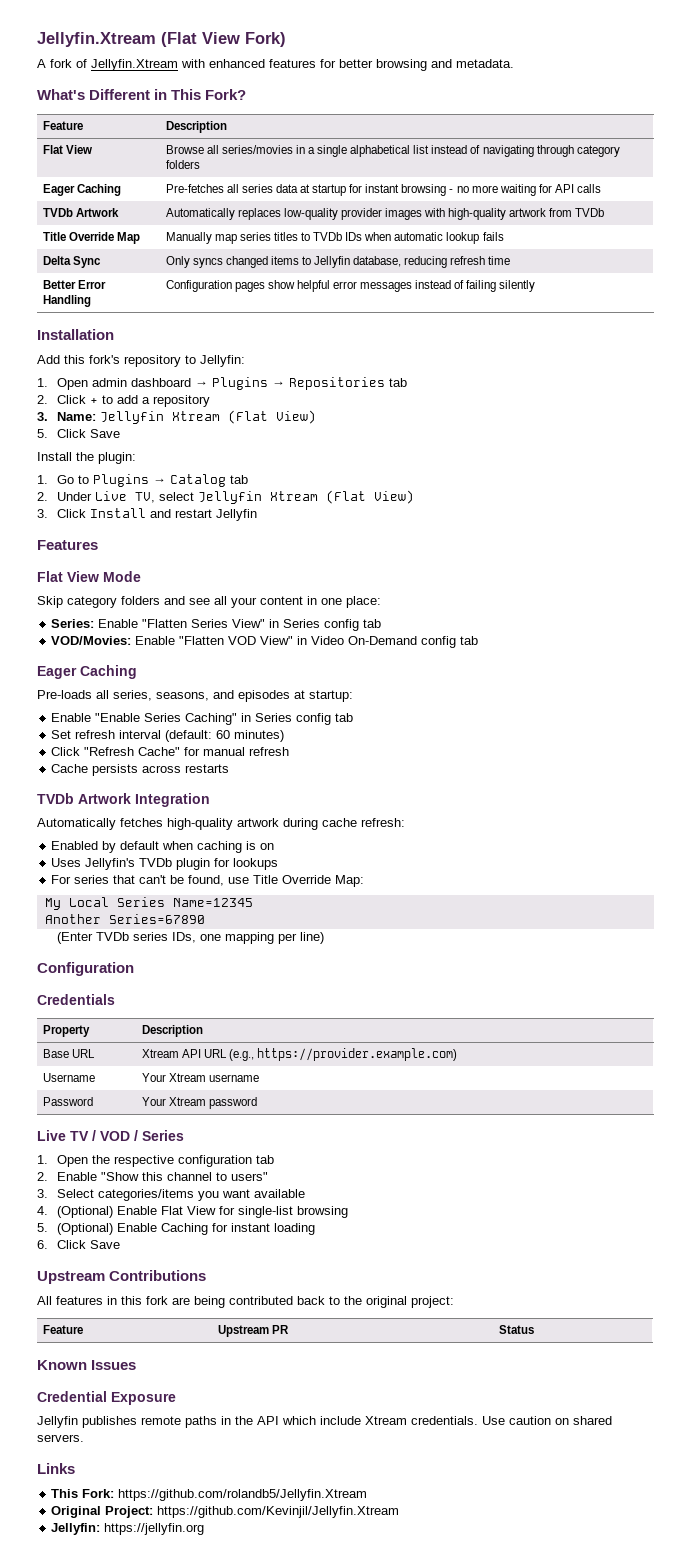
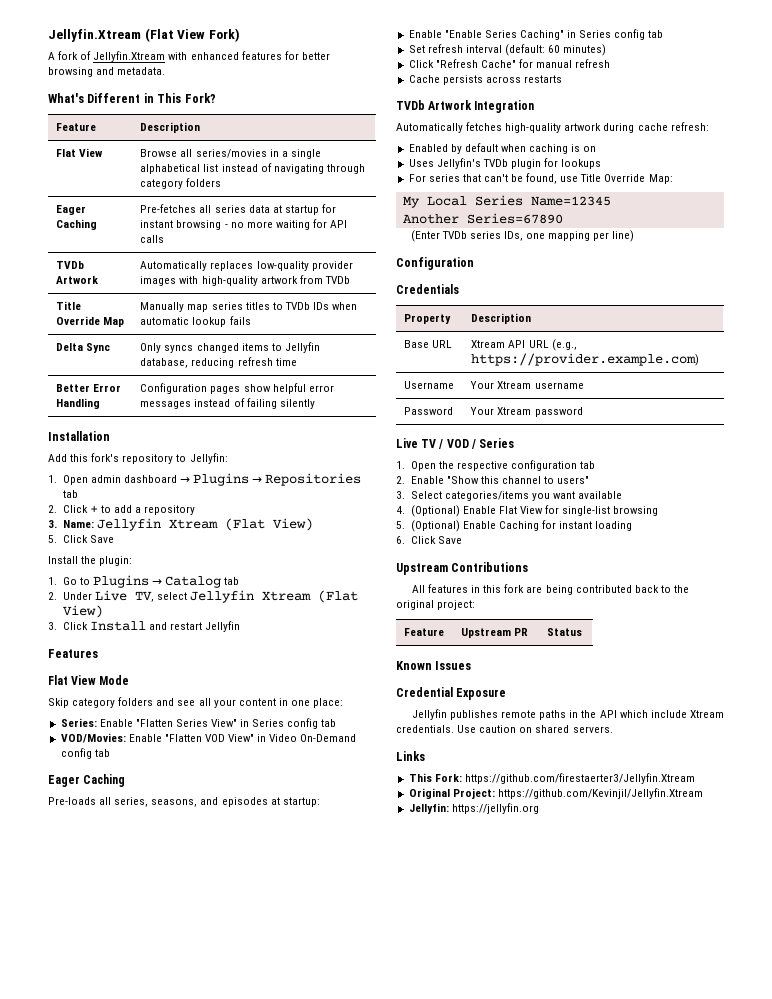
[118,1489,368,1501] https://github.com/rolandb5/Jellyfin.Xtream -> [464,773,695,784] https://github.com/firestaerter3/Jellyfin.Xtream

